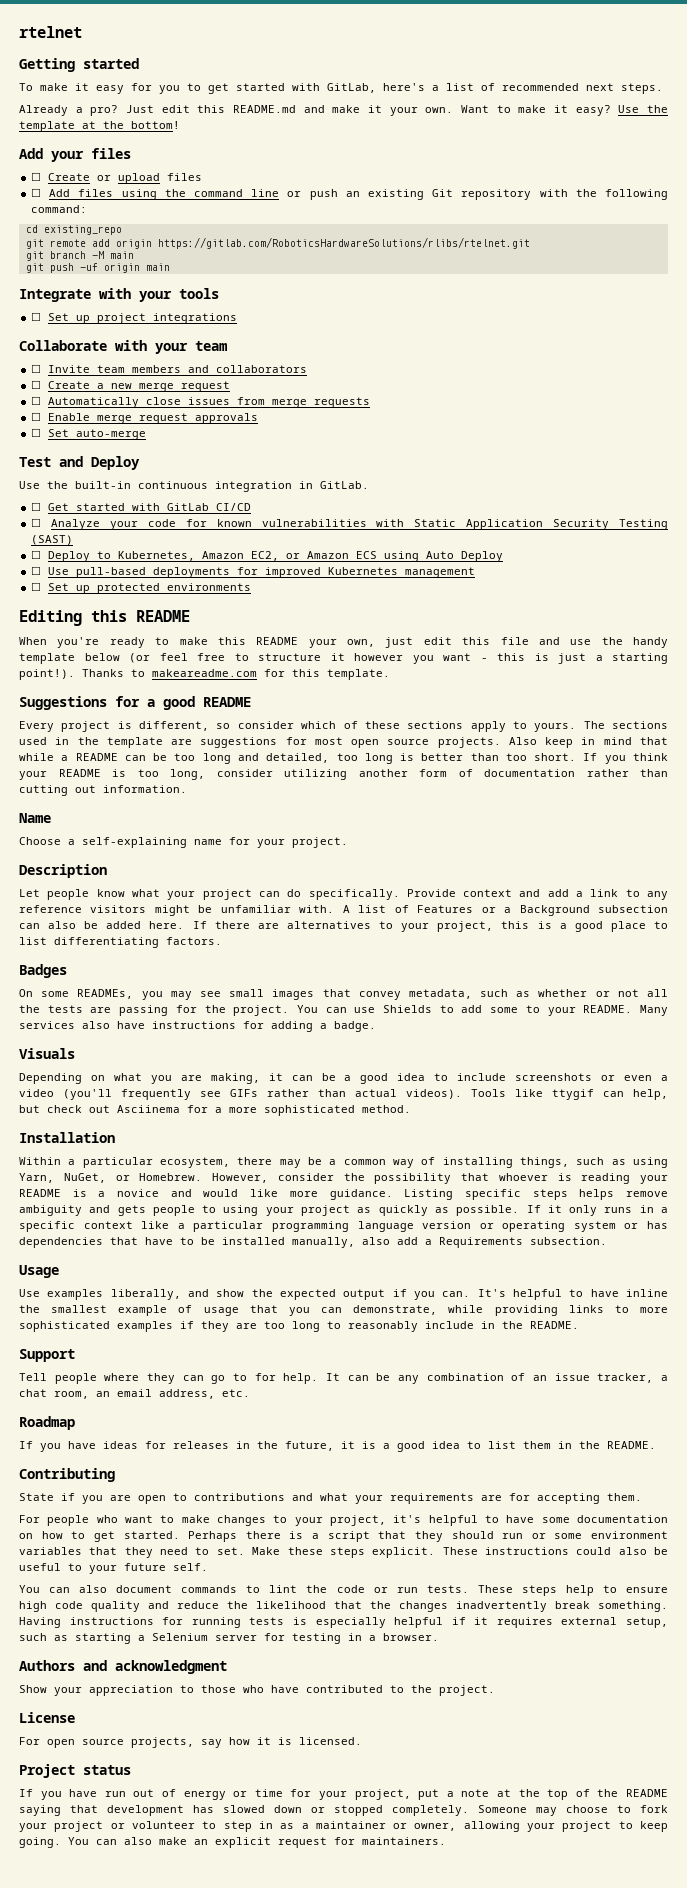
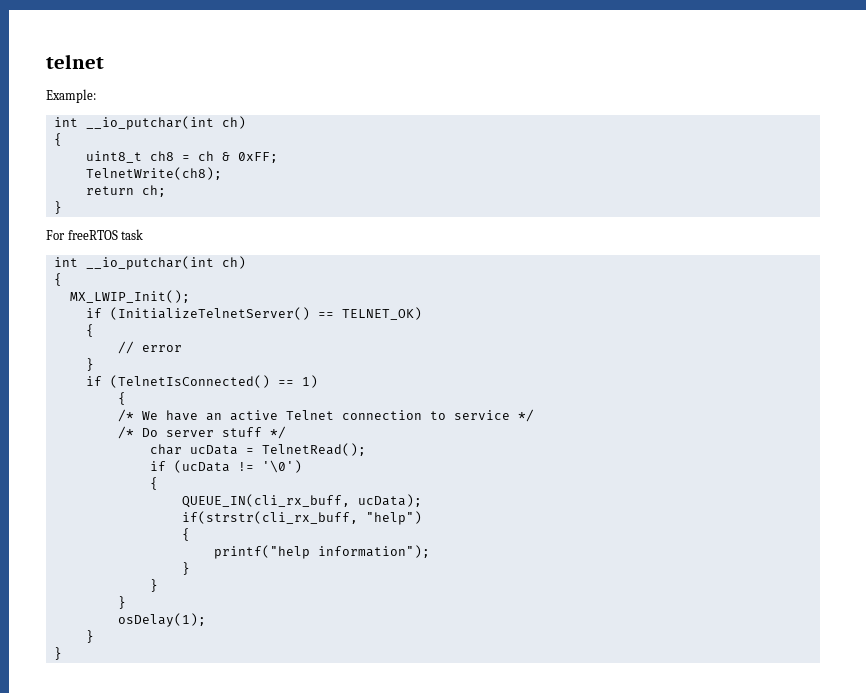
[19,26,82,38] [19,58,139,72] [19,83,663,94] [19,105,668,116] [19,121,180,132] [19,148,131,162] [31,172,203,184] [31,188,669,200] [31,205,88,213] [25,225,122,235] [25,237,530,249] [25,251,134,261] [25,263,170,273] [19,288,219,302] [31,312,238,324] [19,340,227,354] [31,364,308,373] [31,380,231,392] [31,396,371,408] [31,412,259,424] [31,428,147,440] [19,456,140,470] [19,481,369,492] [31,502,252,511] [31,518,668,530] [31,535,74,545] [31,550,504,562] [31,566,476,578] [31,582,252,594] [19,610,190,626] [19,637,668,648] [19,653,668,664] [19,669,390,680] [19,696,251,710] [19,721,668,732] [19,737,668,748] [19,753,669,764] [19,769,668,780] [19,785,187,796] [19,813,51,823] [19,837,348,848] [19,864,107,878] [19,889,668,900] [19,905,668,916] [19,921,669,932] [19,937,222,948] [19,964,67,978] [19,989,668,1000] [19,1005,668,1016] [19,1021,376,1032] [19,1048,75,1059] [19,1073,669,1084] [19,1089,668,1100] [19,1105,411,1116] [19,1132,115,1143] [19,1157,668,1168] [19,1173,668,1184] [19,1189,668,1200] [19,1205,668,1216] [19,1221,669,1232] [19,1237,607,1248] [19,1265,59,1278] [19,1289,668,1300] [19,1305,668,1316] [19,1321,579,1332] [19,1349,75,1362] [19,1373,668,1384] [19,1389,250,1399] [19,1416,75,1430] [19,1441,656,1452] [19,1468,115,1482] [19,1493,642,1504] [19,1515,668,1526] [19,1531,668,1542] [19,1547,668,1558] [19,1563,208,1574] [19,1585,668,1596] [19,1601,668,1612] [19,1617,668,1628] [19,1633,439,1644] [19,1660,227,1674] [19,1685,495,1696] [19,1712,75,1723] [19,1737,362,1748] [19,1764,131,1778] [19,1789,669,1800] [19,1805,668,1816] [19,1821,668,1832] [19,1837,446,1848] rtelnet // Getting started // To make it easy for you to get started with GitLab, here's a list of recommended next steps. // Already a pro? Just edit this README.md and make it your own. Want to make it easy? Use the template at the bottom! // Add your files // ☐ Create or upload files // ☐ Add files using the command line or push an existing Git repository with the following command: // cd existing_repo // git remote add origin https://gitlab.com/RoboticsHardwareSolutions/rlibs/rtelnet.git // git branch -M main // git push -uf origin main // Integrate with your tools // ☐ Set up project integrations // Collaborate with your team // ☐ Invite team members and collaborators // ☐ Create a new merge request // ☐ Automatically close issues from merge requests // ☐ Enable merge request approvals // ☐ Set auto-merge // Test and Deploy // Use the built-in continuous integration in GitLab. // ☐ Get started with GitLab CI/CD // ☐ Analyze your code for known vulnerabilities with Static Application Security Testing (SAST) // ☐ Deploy to Kubernetes, Amazon EC2, or Amazon ECS using Auto Deploy // ☐ Use pull-based deployments for improved Kubernetes management // ☐ Set up protected environments // Editing this README // When you're ready to make this README your own, just edit this file and use the handy template below (or feel free to structure it however you want - this is just a starting point!). Thanks to makeareadme.com for this template. // Suggestions for a good README // Every project is different, so consider which of these sections apply to yours. The sections used in the template are suggestions for most open source projects. Also keep in mind that while a README can be too long and detailed, too long is better than too short. If you think your README is too long, consider utilizing another form of documentation rather than cutting out information. // Name // Choose a self-explaining name for your project. // Description // Let people know what your project can do specifically. Provide context and add a link to any reference visitors might be unfamiliar with. A list of Features or a Background subsection can also be added here. If there are alternatives to your project, this is a good place to list differentiating factors. // Badges // On some READMEs, you may see small images that convey metadata, such as whether or not all the tests are passing for the project. You can use Shields to add some to your README. Many services also have instructions for adding a badge. // Visuals // Depending on what you are making, it can be a good idea to include screenshots or even a video (you'll frequently see GIFs rather than actual videos). Tools like ttygif can help, but check out Asciinema for a more sophisticated method. // Installation // Within a particular ecosystem, there may be a common way of installing things, such as using Yarn, NuGet, or Homebrew. However, consider the possibility that whoever is reading your README is a novice and would like more guidance. Listing specific steps helps remove ambiguity and gets people to using your project as quickly as possible. If it only runs in a specific context like a particular programming language version or operating system or has dependencies that have to be installed manually, also add a Requirements subsection. // Usage // Use examples liberally, and show the expected output if you can. It's helpful to have inline the smallest example of usage that you can demonstrate, while providing links to more sophisticated examples if they are too long to reasonably include in the README. // Support // Tell people where they can go to for help. It can be any combination of an issue tracker, a chat room, an email address, etc. // Roadmap // If you have ideas for releases in the future, it is a good idea to list them in the README. // Contributing // State if you are open to contributions and what your requirements are for accepting them. // For people who want to make changes to your project, it's helpful to have some documentation on how to get started. Perhaps there is a script that they should run or some environment variables that they need to set. Make these steps explicit. These instructions could also be useful to your future self. // You can also document commands to lint the code or run tests. These steps help to ensure high code quality and reduce the likelihood that the changes inadvertently break something. Having instructions for running tests is especially helpful if it requires external setup, such as starting a Selenium server for testing in a browser. // Authors and acknowledgment // Show your appreciation to those who have contributed to the project. // License // For open source projects, say how it is licensed. // Project status // If you have run out of energy or time for your project, put a note at the top of the README saying that development has slowed down or stopped completely. Someone may choose to fork your project or volunteer to step in as a maintainer or owner, allowing your project to keep going. You can also make an explicit request for maintainers. -> [46,54,104,69] [46,89,96,103] [53,116,246,130] [53,133,62,146] [85,151,278,163] [85,167,222,180] [85,185,166,197] [53,201,62,214] [46,229,144,240] [53,256,246,270] [53,273,62,286] [69,290,190,303] [85,307,422,320] [85,324,94,337] [117,341,182,354] [85,358,94,371] [85,375,318,388] [117,392,126,405] [117,409,534,422] [117,426,286,439] [149,443,366,456] [149,460,302,473] [149,477,158,490] [181,494,422,508] [181,511,422,525] [181,528,190,541] [213,545,430,559] [181,562,190,575] [149,579,158,592] [117,596,126,609] [117,613,206,627] [85,630,94,643] [53,647,62,660] telnet // Example: // int __io_putchar(int ch) // { // uint8_t ch8 = ch & 0xFF; // TelnetWrite(ch8); // return ch; // } // For freeRTOS task // int __io_putchar(int ch) // { // MX_LWIP_Init(); // if (InitializeTelnetServer() == TELNET_OK) // { // // error // } // if (TelnetIsConnected() == 1) // { // /* We have an active Telnet connection to service */ // /* Do server stuff */ // char ucData = TelnetRead(); // if (ucData != '\0') // { // QUEUE_IN(cli_rx_buff, ucData); // if(strstr(cli_rx_buff, "help") // { // printf("help information"); // } // } // } // osDelay(1); // } // }

